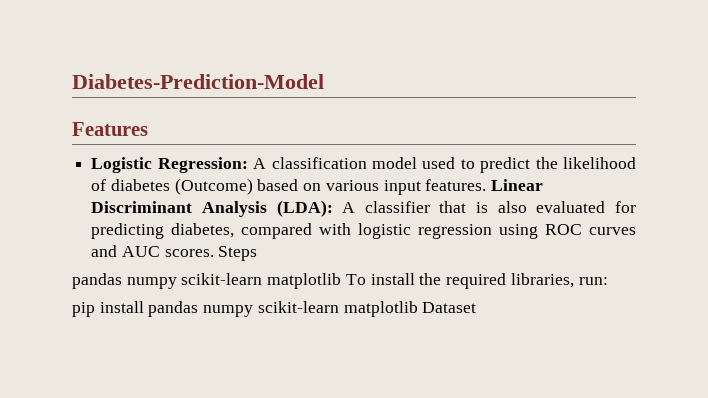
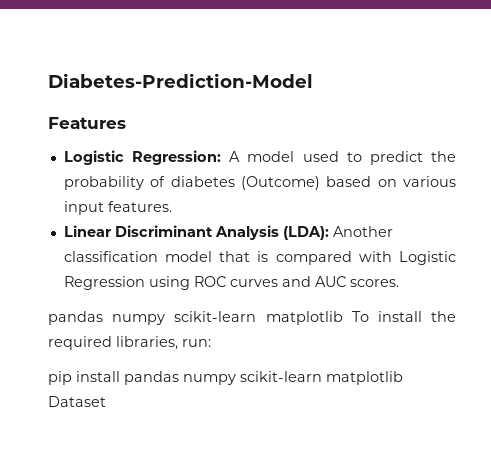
[271,157,367,169] classification -> (241, 156) none
[563,157,637,169] likelihood -> [63,176,144,190] probability
(487, 185) none -> (172, 206) //
[342,201,637,213] [91,223,493,239] A classifier that is also evaluated for predicting diabetes, compared with logistic regression -> [332,226,393,237] [63,251,457,265] [63,276,145,290] Another classification model that is compared with Logistic Regression
[218,246,258,261] Steps -> (399, 283) none

